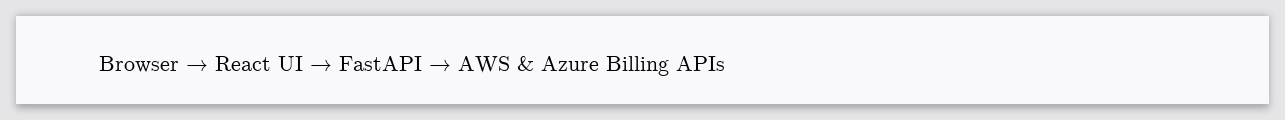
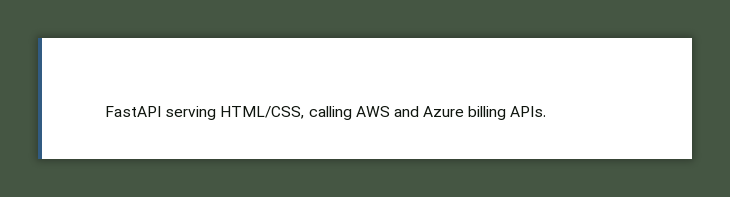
[99,56,725,76] Browser → React UI → FastAPI → AWS & Azure Billing APIs -> [105,106,547,120] FastAPI serving HTML/CSS, calling AWS and Azure billing APIs.

